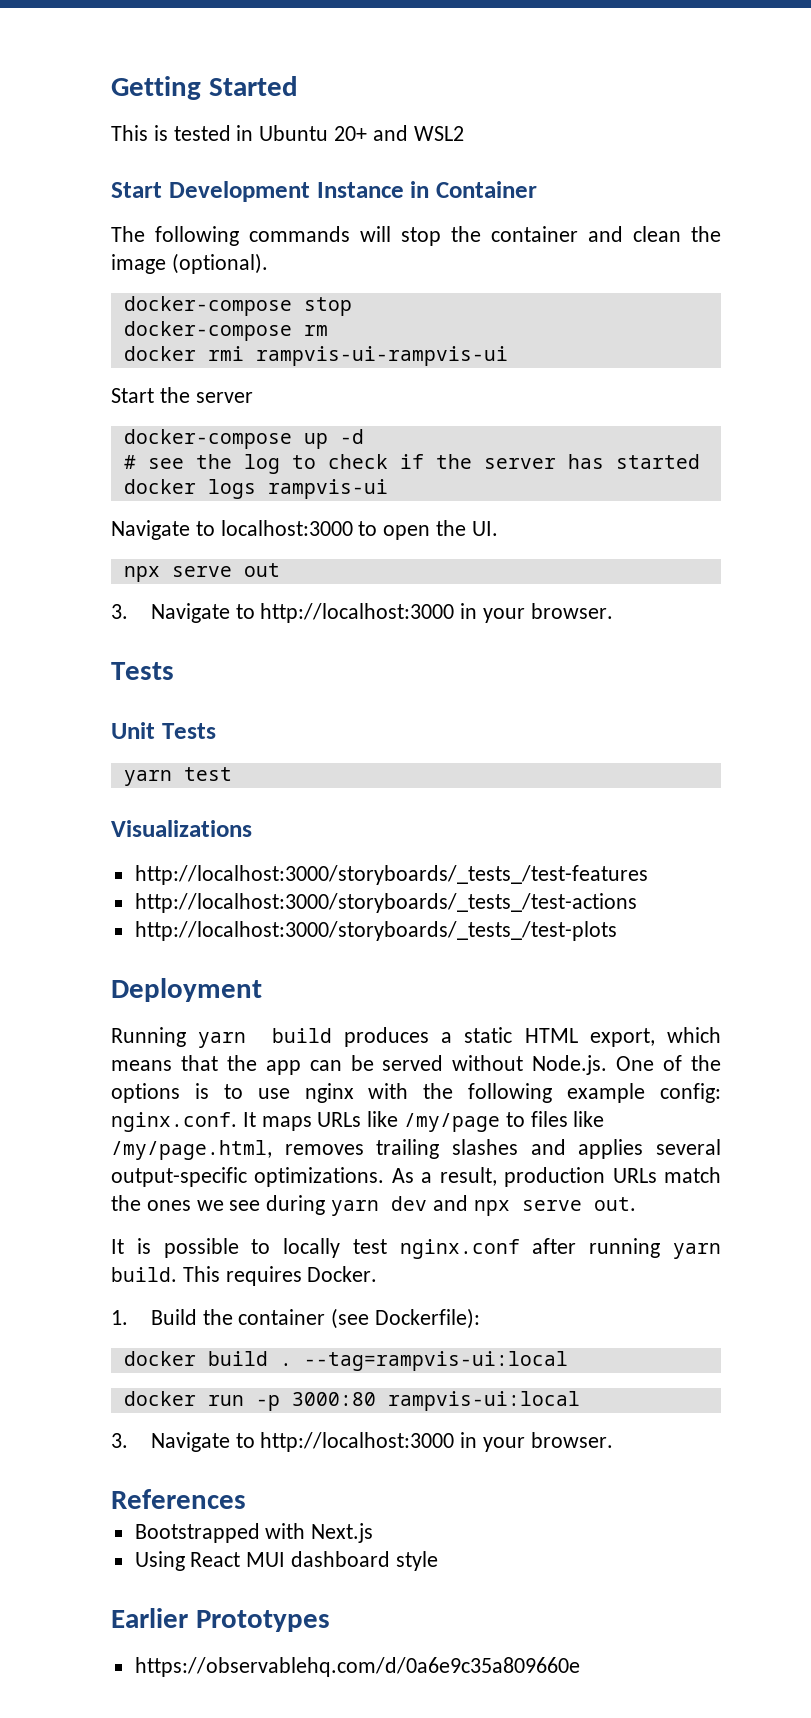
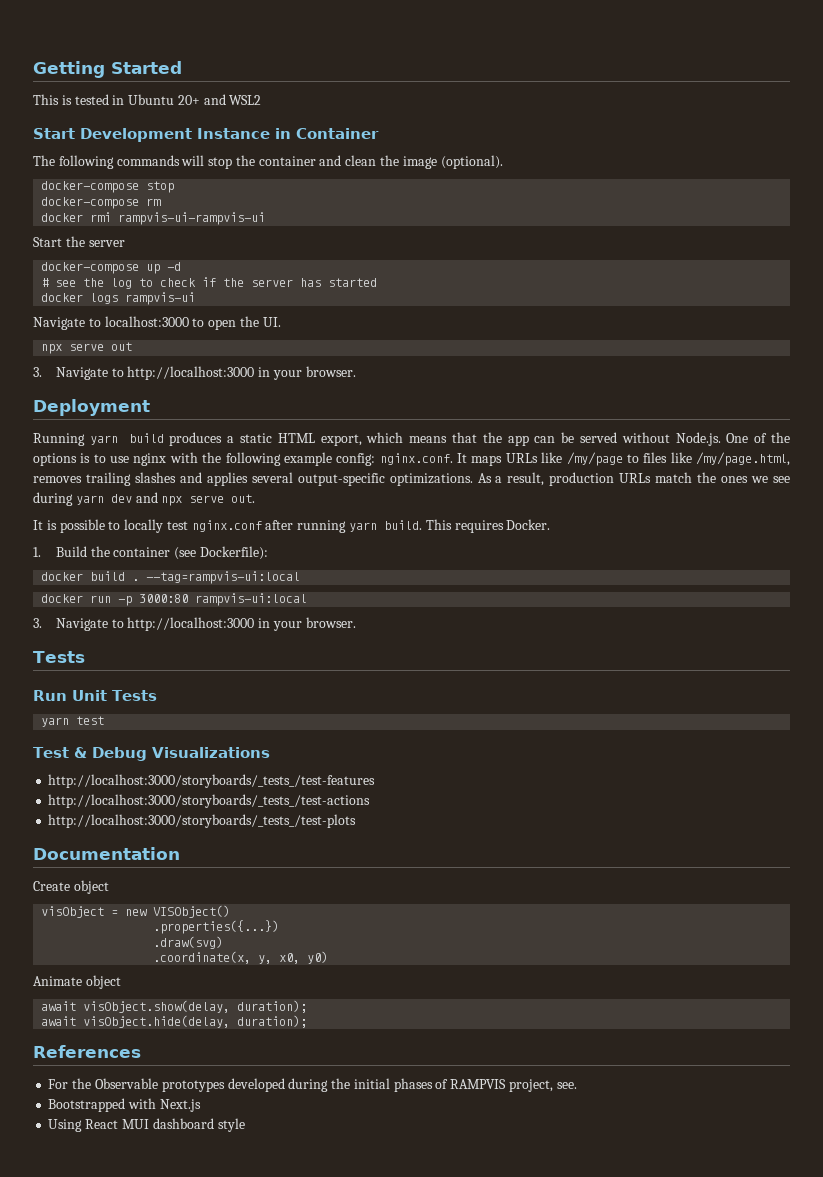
[111,662,174,680] [111,722,216,739] [123,767,232,786] [111,820,252,837] [134,865,648,885] [134,893,637,913] [134,921,617,941] // Tests // Unit Tests // yarn test // Visualizations // http://localhost:3000/storyboards/_tests_/test-features // http://localhost:3000/storyboards/_tests_/test-actions // http://localhost:3000/storyboards/_tests_/test-plots -> (356, 371) none
[111,1489,246,1509] References -> [33,651,85,663] [33,690,157,701] [41,716,105,727] [33,747,270,761] [48,774,376,788] [48,794,371,808] [48,814,357,828] [33,847,180,860] [33,880,109,894] [41,905,231,918] [153,920,280,934] [153,936,224,949] [153,951,329,964] [33,975,121,989] [41,1000,308,1013] [41,1015,308,1028] [33,1045,141,1058] [48,1078,577,1092] Tests // Run Unit Tests // yarn test // Test & Debug Visualizations // http://localhost:3000/storyboards/_tests_/test-features // http://localhost:3000/storyboards/_tests_/test-actions // http://localhost:3000/storyboards/_tests_/test-plots // Documentation // Create object // visObject = new VISObject() // .properties({...}) // .draw(svg) // .coordinate(x, y, x0, y0) // Animate object // await visObject.show(delay, duration); // await visObject.hide(delay, duration); // References // For the Observable prototypes developed during the initial phases of RAMPVIS project, see.
[111,1608,330,1632] [134,1657,580,1677] // Earlier Prototypes // https://observablehq.com/d/0a6e9c35a809660e -> (245, 1125) none

